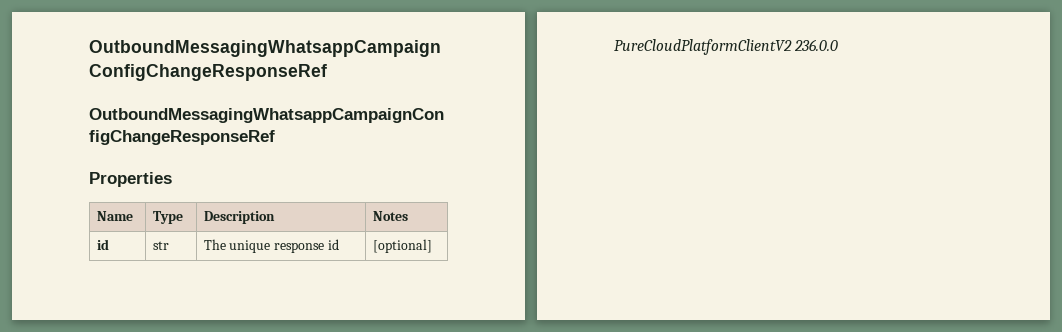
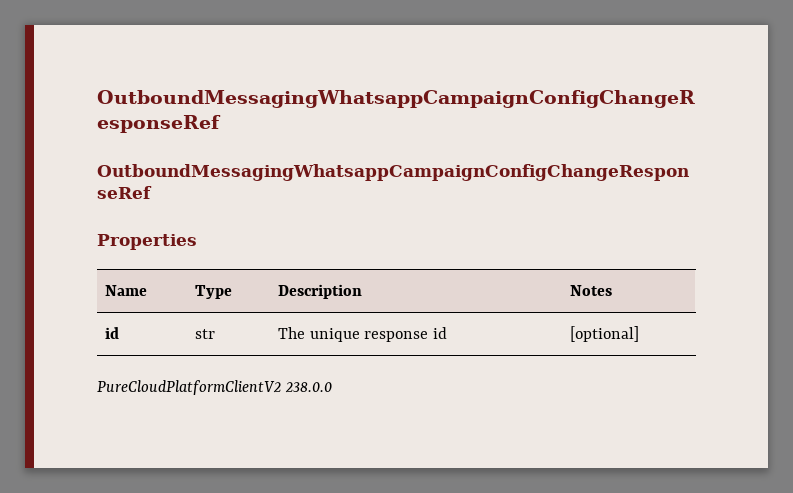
[794,39,839,51] 236.0.0 -> [284,382,332,393] 238.0.0

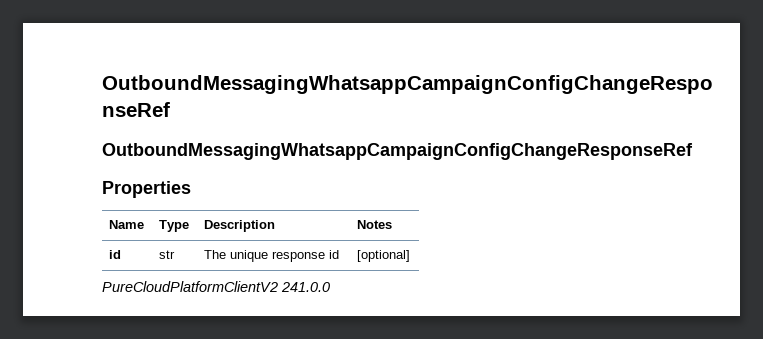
[284,382,332,393] 238.0.0 -> [281,282,330,292] 241.0.0

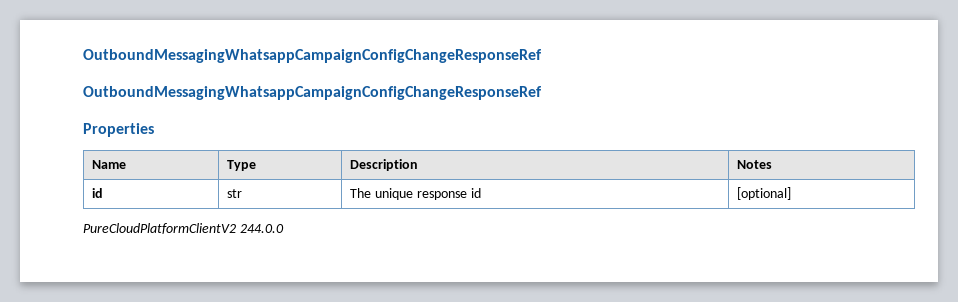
[281,282,330,292] 241.0.0 -> [239,224,284,233] 244.0.0

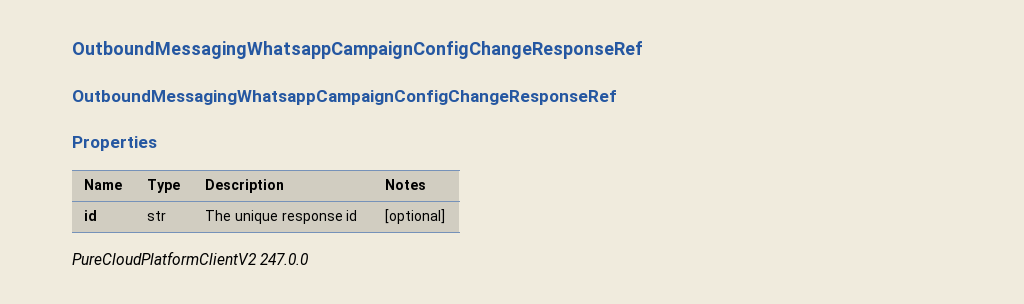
[239,224,284,233] 244.0.0 -> [260,253,310,265] 247.0.0

